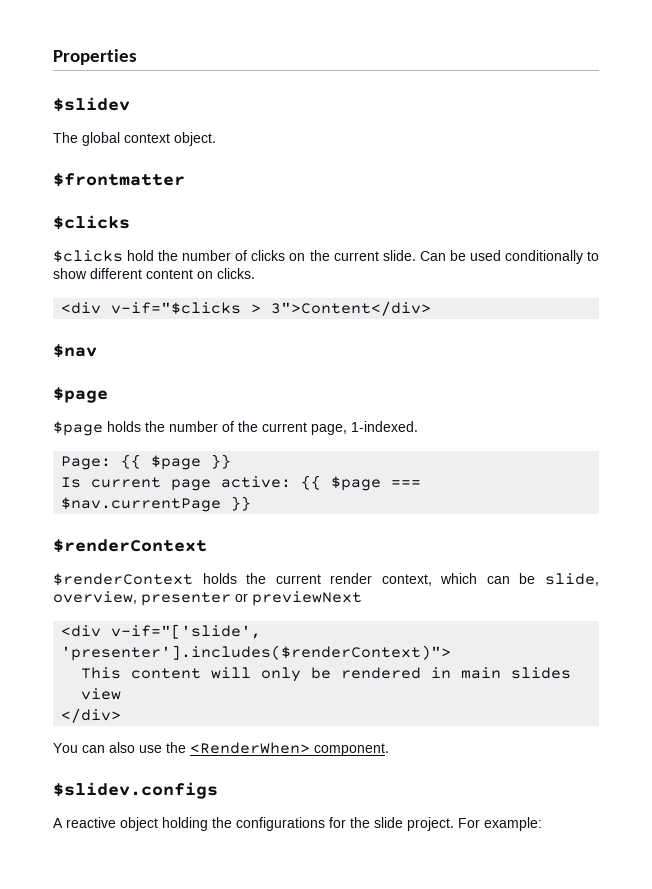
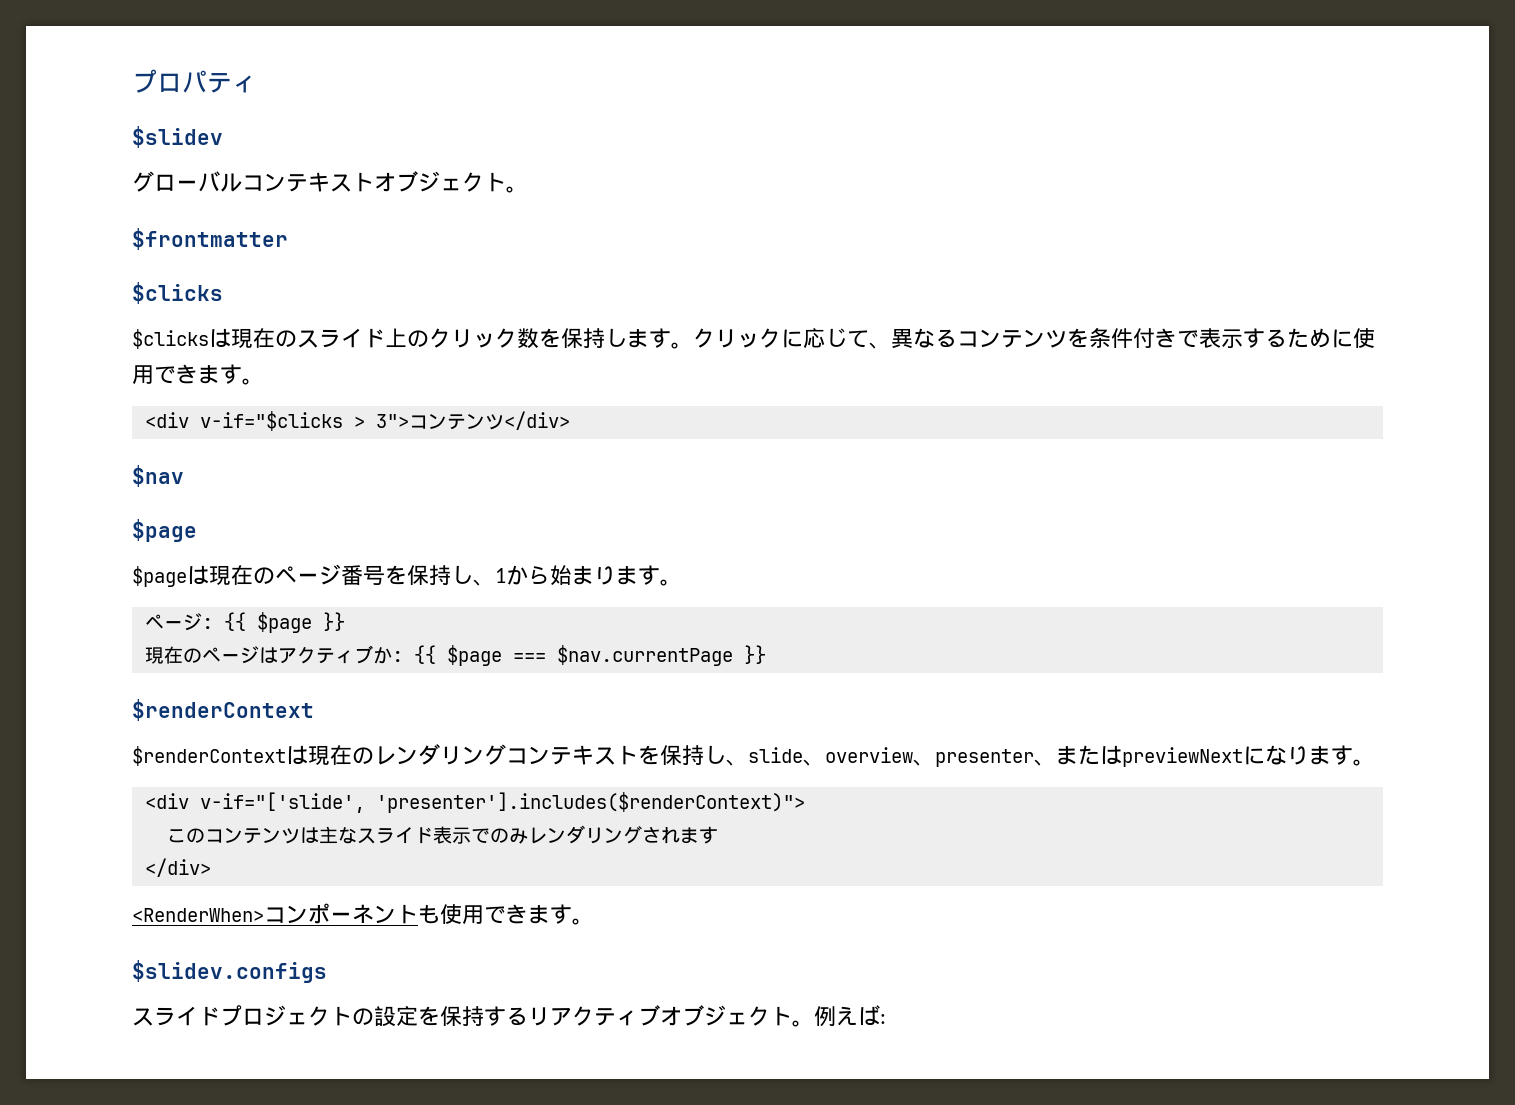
[53,49,137,65] Properties -> [132,69,257,93] プロパティ
[53,132,216,146] [53,173,185,187] [53,215,130,230] [53,250,599,264] [53,268,255,279] The global context object. // $frontmatter // $clicks // $clicks hold the number of clicks on the current slide. Can be used conditionally to show different content on clicks. -> [132,171,528,193] [132,228,288,250] [132,282,223,304] [132,328,1375,349] [132,364,264,385] グローバルコンテキストオブジェクト。 // $frontmatter // $clicks // $clicksは現在のスライド上のクリック数を保持します。クリックに応じて、異なるコンテンツを条件付きで表示するために使用できます。
[271,301,432,316] 3">Content</div> -> [375,411,570,430] 3">コンテンツ</div>
[107,421,418,435] [61,454,232,470] [61,476,292,491] holds the number of the current page, 1-indexed. // Page: {{ $page }} // Is current page active: -> [187,564,682,586] [144,612,345,633] [144,645,403,664] は現在のページ番号を保持し、1から始まります。 // ページ: {{ $page }} // 現在のページはアクティブか:
[202,573,599,586] [53,591,362,606] [61,624,262,639] [61,645,452,661] [81,667,572,682] [81,688,122,700] [61,708,122,723] [53,742,389,756] [53,782,218,799] [53,817,542,831] holds the current render context, which can be slide, overview, presenter or previewNext // <div v-if="['slide', 'presenter'].includes($renderContext)"> // This content will only be rendered in main slides view // </div> // You can also use the <RenderWhen> component. // $slidev.configs // A reactive object holding the configurations for the slide project. For example: -> [286,744,1375,767] [144,792,805,813] [166,825,718,844] [144,858,211,877] [132,903,594,925] [132,960,327,983] [132,1005,886,1027] は現在のレンダリングコンテキストを保持し、slide、overview、presenter、またはpreviewNextになります。 // <div v-if="['slide', 'presenter'].includes($renderContext)"> // このコンテンツは主なスライド表示でのみレンダリングされます // </div> // <RenderWhen>コンポーネントも使用できます。 // $slidev.configs // スライドプロジェクトの設定を保持するリアクティブオブジェクト。例えば:

